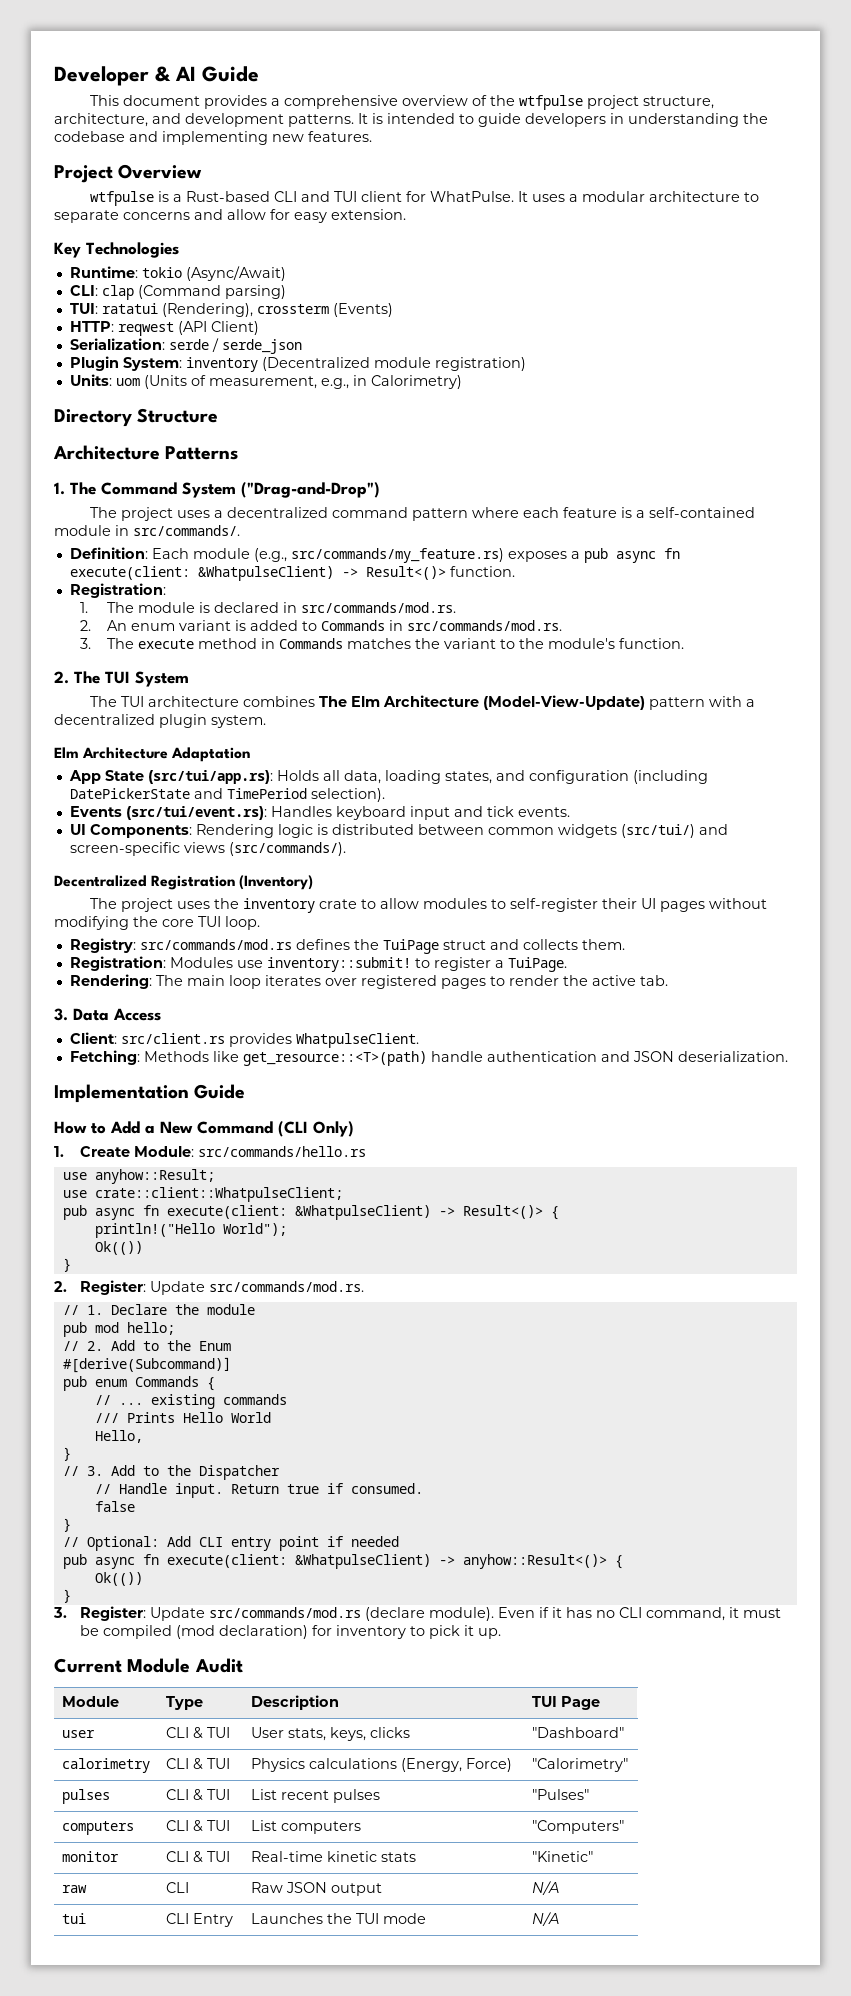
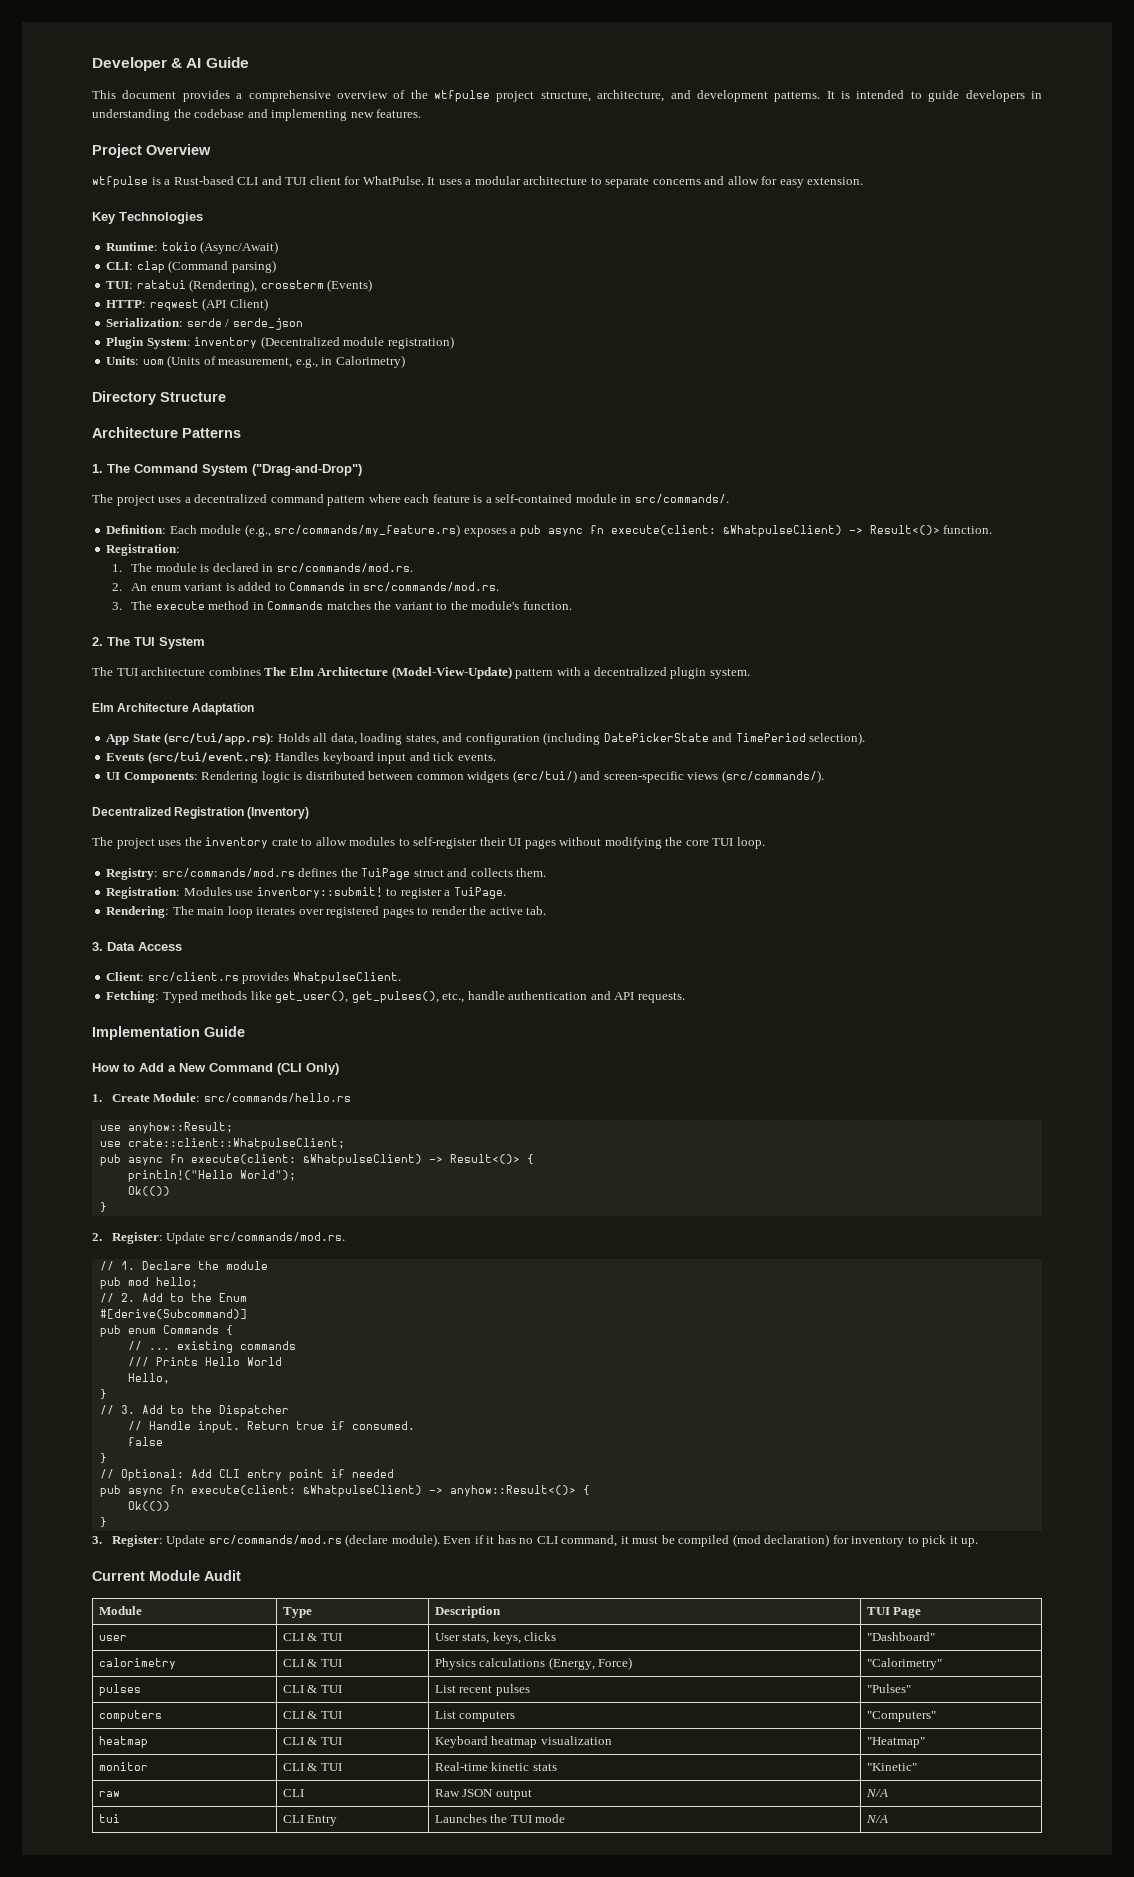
[143,1051,427,1066] Methods like get_resource::<T>(path) -> [162,991,465,1003] Typed methods like get_user(), get_pulses(), etc.,
[632,1051,788,1062] JSON deserialization. -> [614,992,685,1003] API requests.
(624, 1827) none -> [98,1736,148,1748] [282,1737,342,1745] [434,1736,612,1748] [866,1737,925,1748] // heatmap | CLI & TUI | Keyboard heatmap visualization | "Heatmap"

